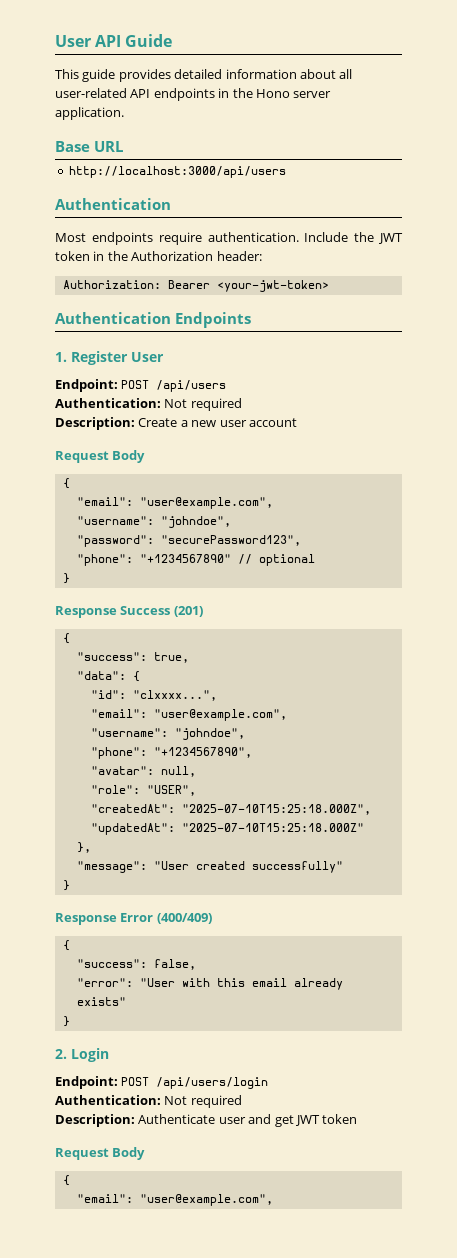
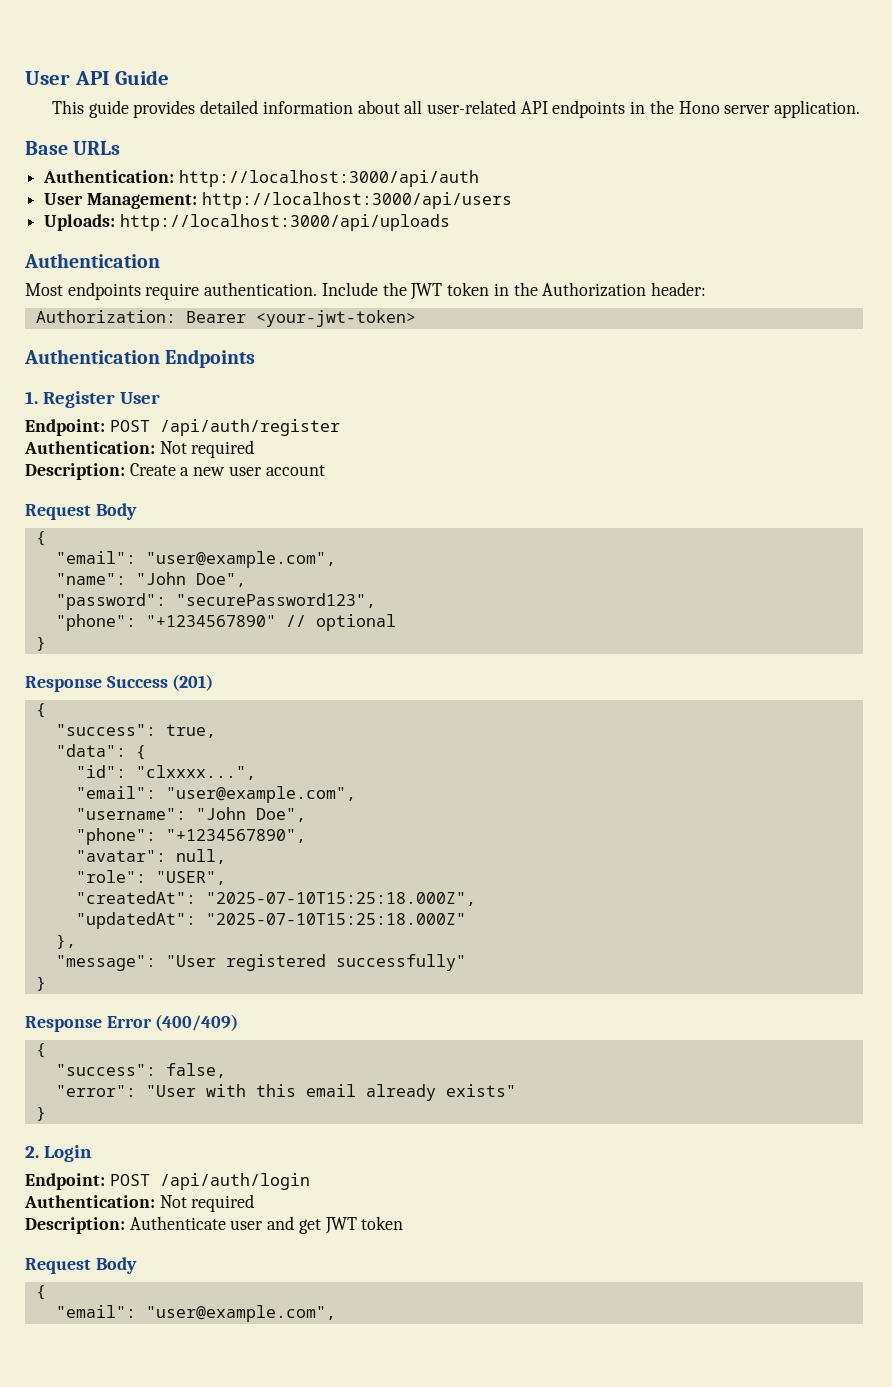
[94,141,123,152] URL // -> [73,141,121,155] [43,170,479,187] [44,193,197,209] URLs // Authentication: http://localhost:3000/api/auth // User Management:
(286, 172) none -> [44,214,450,231] // Uploads: http://localhost:3000/api/uploads
[156,380,227,392] /api/users -> [159,419,340,436] /api/auth/register
[76,516,231,528] "username": "johndoe", -> [55,572,246,587] "name": "John Doe",
[174,728,245,740] "johndoe", -> [195,807,306,822] "John Doe",
[195,861,245,870] created -> [225,954,326,971] registered
[156,1077,269,1089] /api/users/login -> [159,1173,310,1190] /api/auth/login

